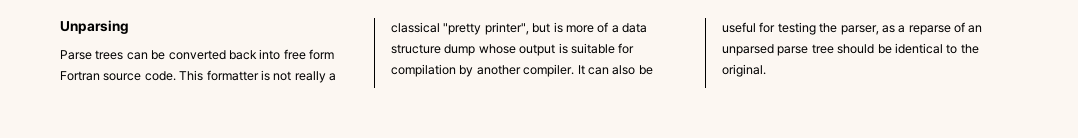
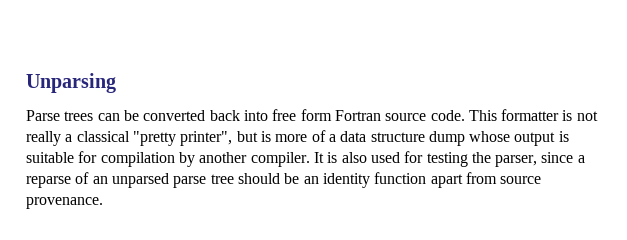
[587,65,653,75] [722,22,756,33] can also be useful -> [327,152,400,163] is also used
[881,25,895,33] as -> [541,152,574,163] since
[894,43,979,54] [722,64,766,77] identical to the original. -> [303,172,542,188] [26,197,103,209] an identity function apart from source provenance.

